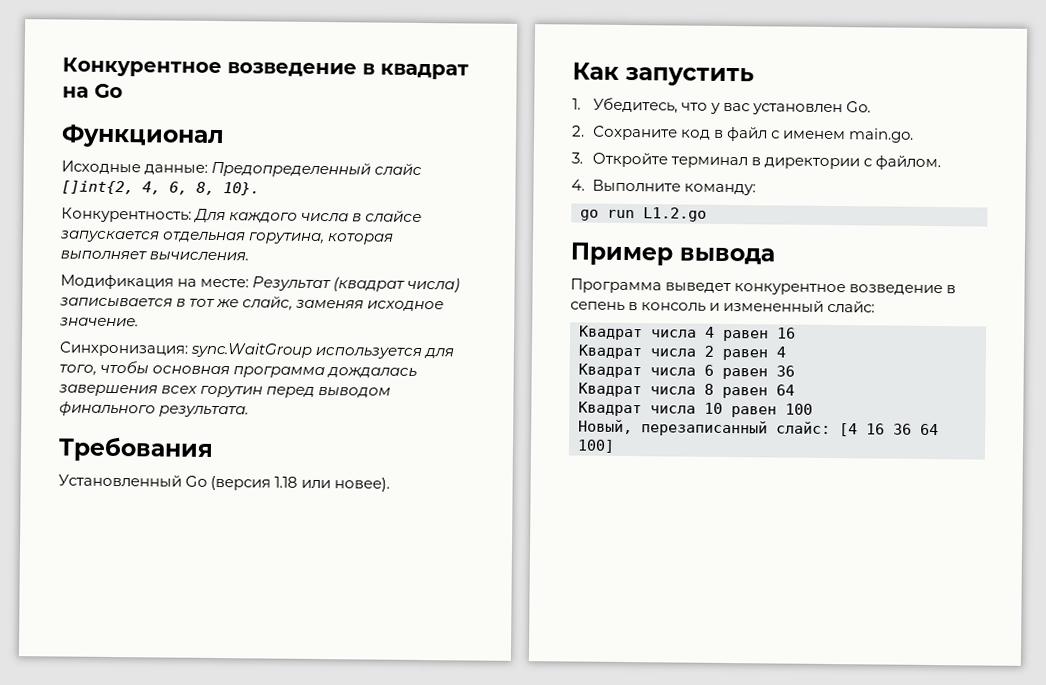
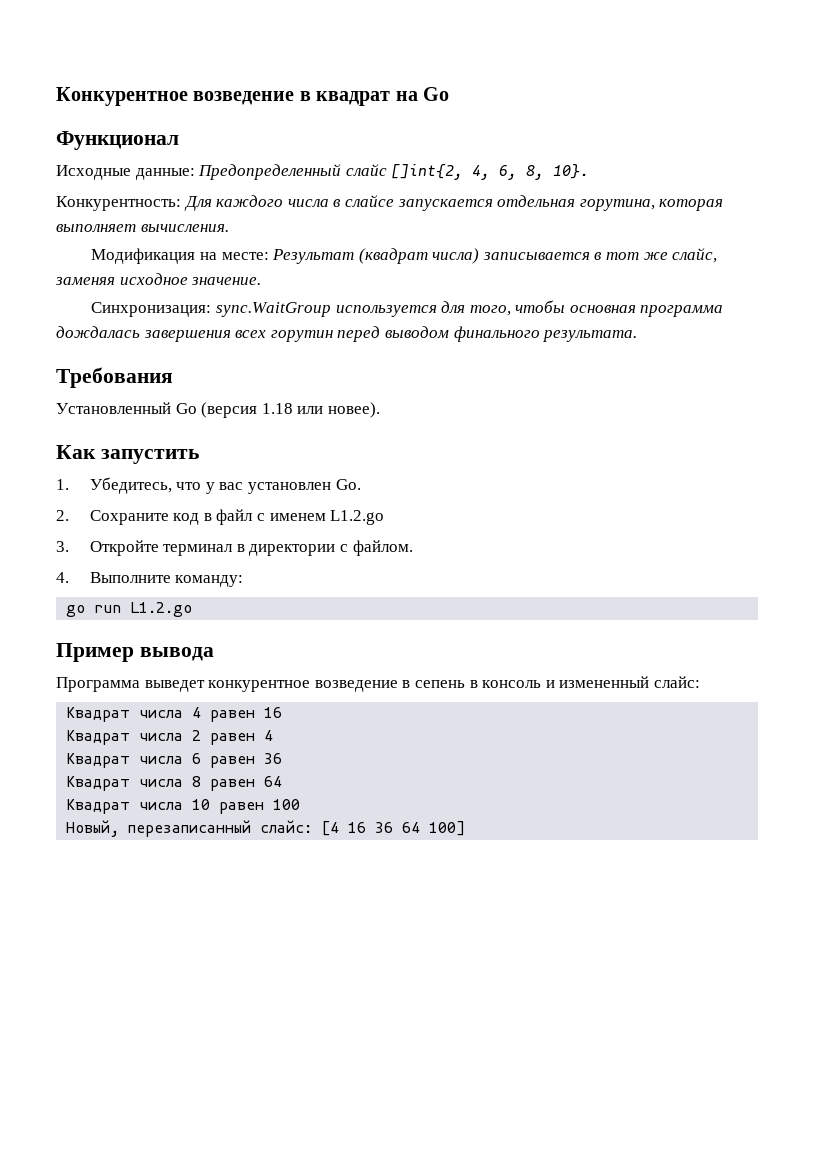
[847,128,914,143] main.go. -> [330,510,385,525] L1.2.go

